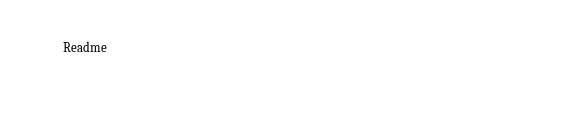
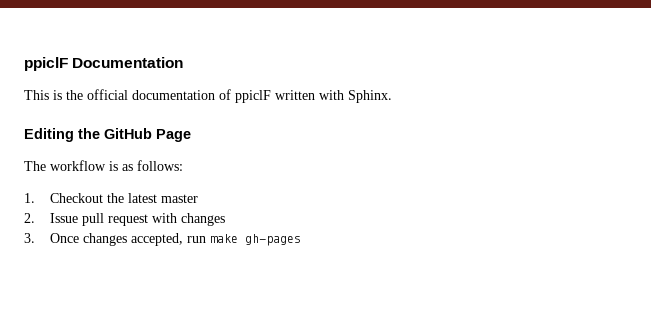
[63,41,107,52] Readme -> [24,57,184,71] [24,89,392,103] [24,128,191,142] [24,160,183,171] [24,193,199,203] [24,213,226,226] [24,233,302,246] ppiclF Documentation // This is the official documentation of ppiclF written with Sphinx. // Editing the GitHub Page // The workflow is as follows: // 1. Checkout the latest master // 2. Issue pull request with changes // 3. Once changes accepted, run make gh-pages

